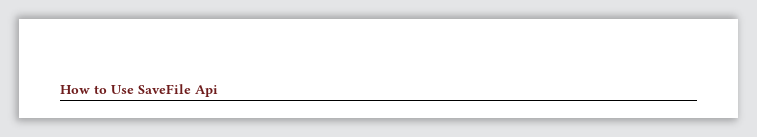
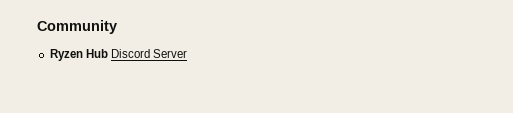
[60,84,218,97] How to Use SaveFile Api -> [37,20,117,34] [49,49,187,61] Community // Ryzen Hub Discord Server

